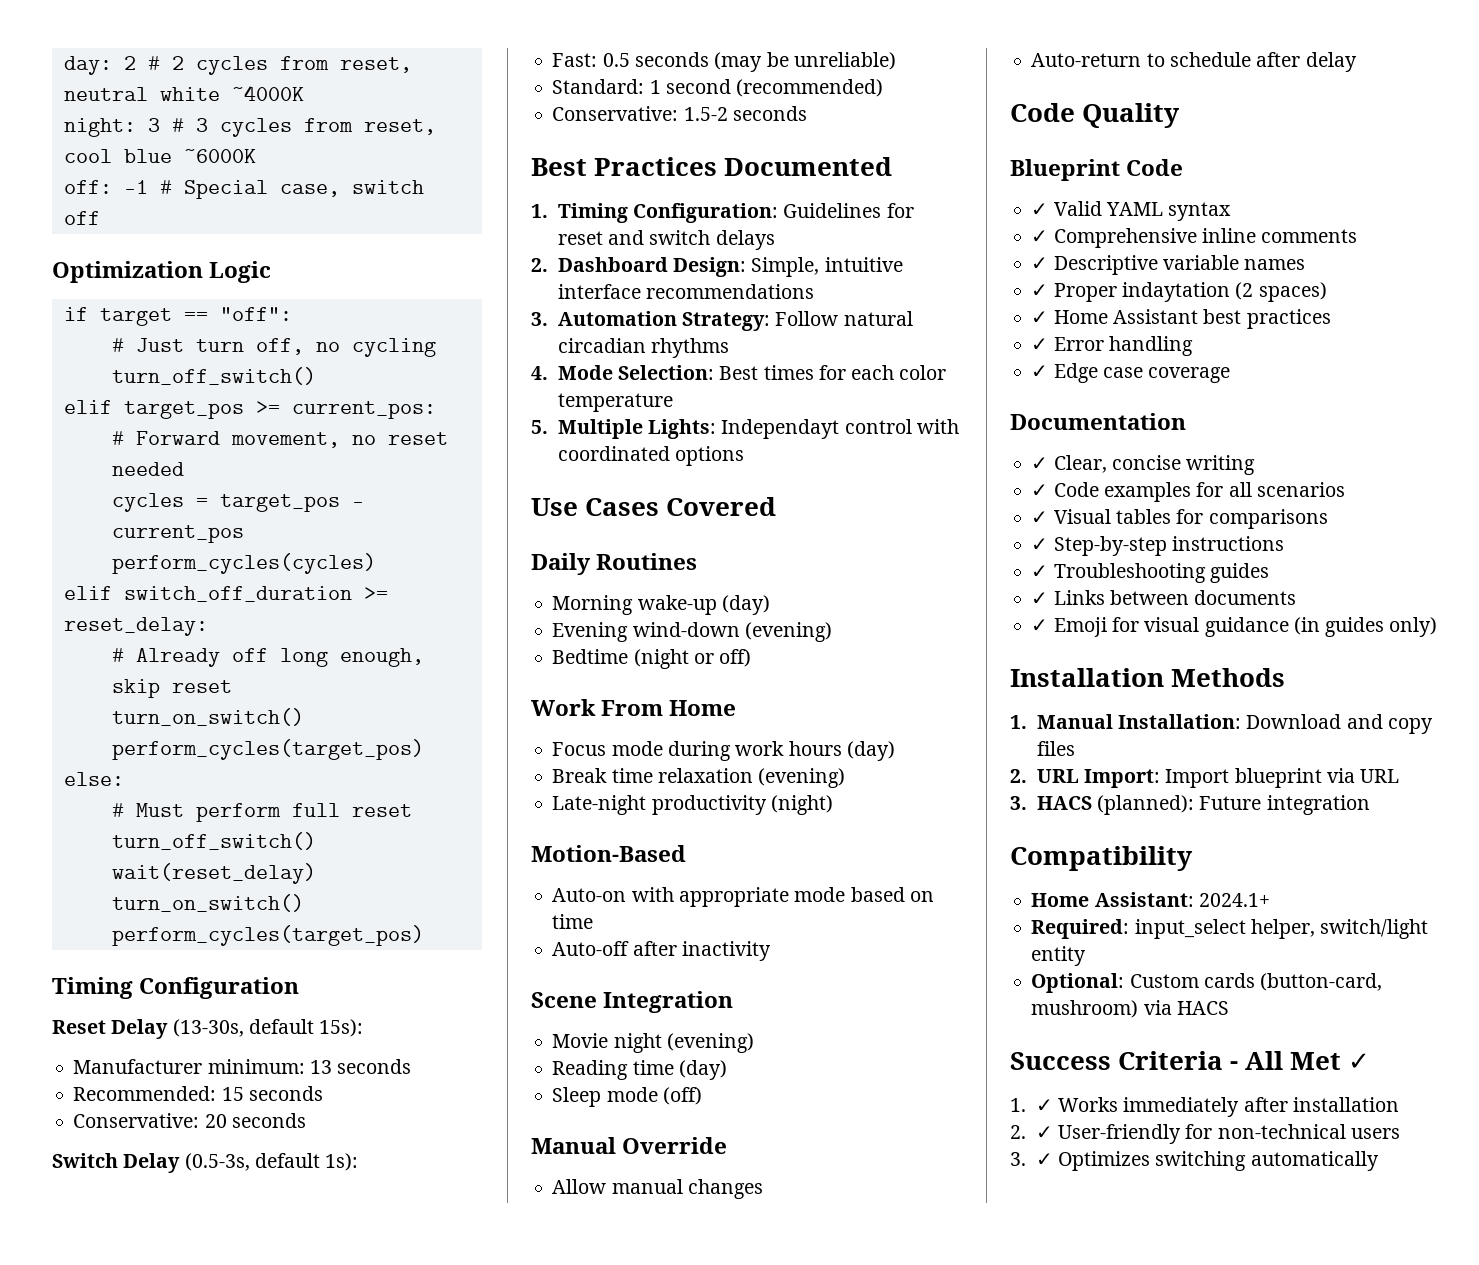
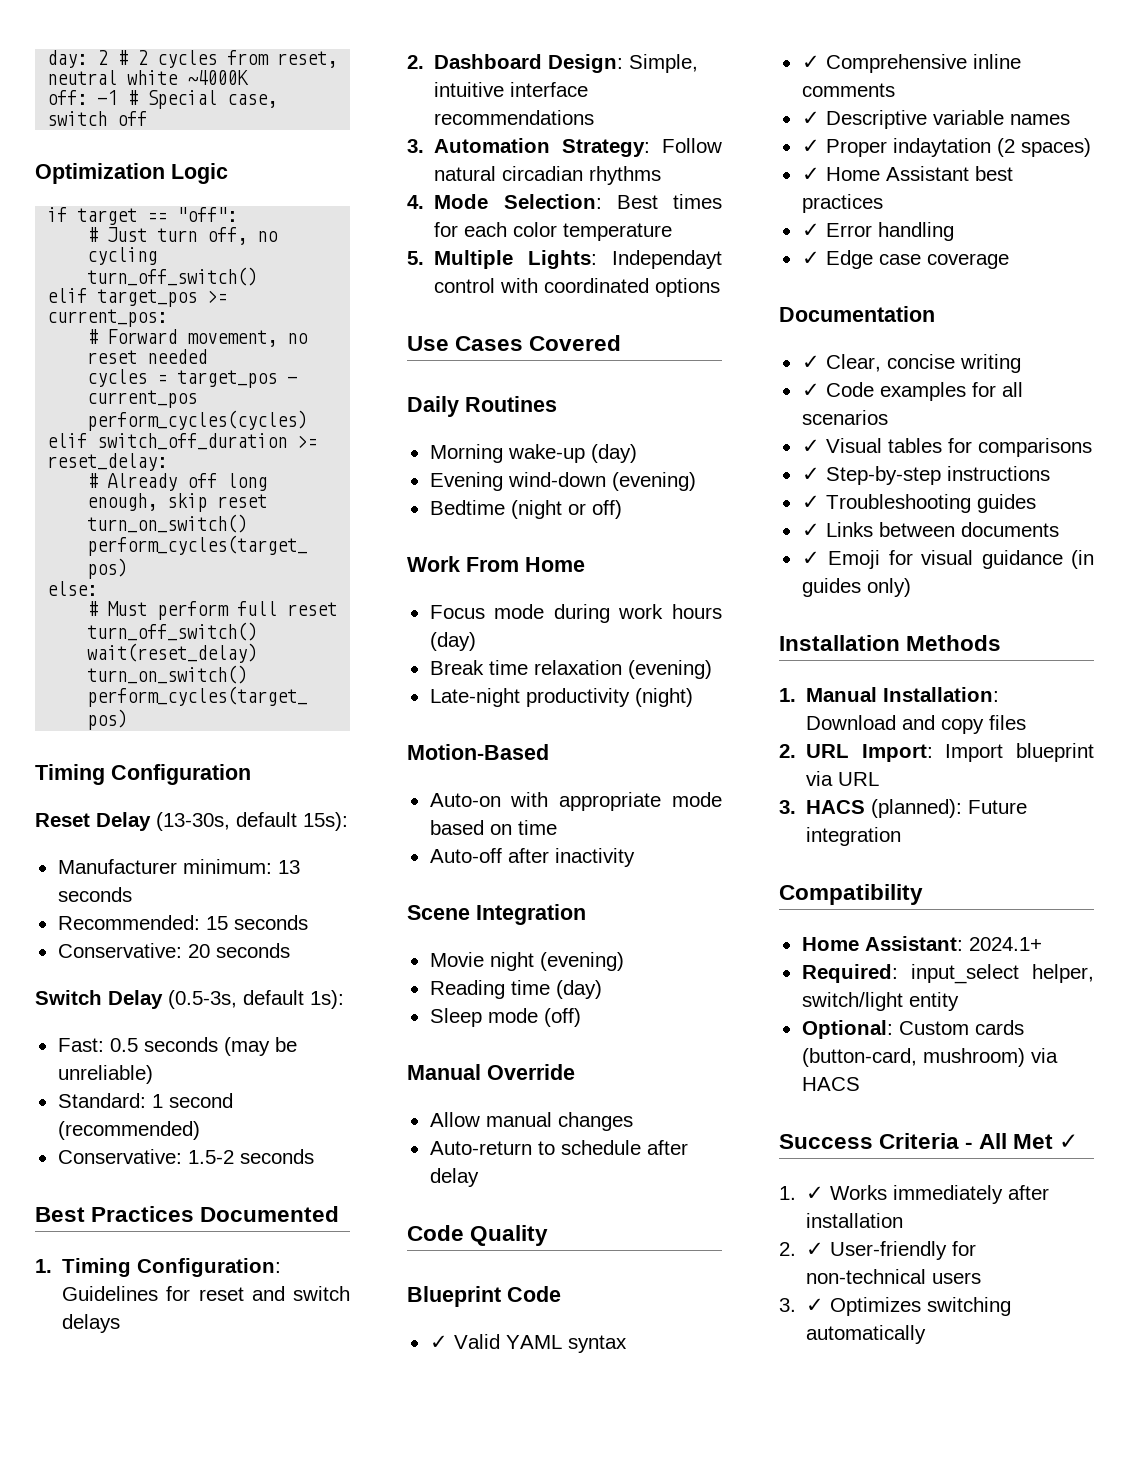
[63,118,436,137] [63,149,256,163] // night: 3 # 3 cycles from reset, cool blue ~6000K -> (250, 77) none

